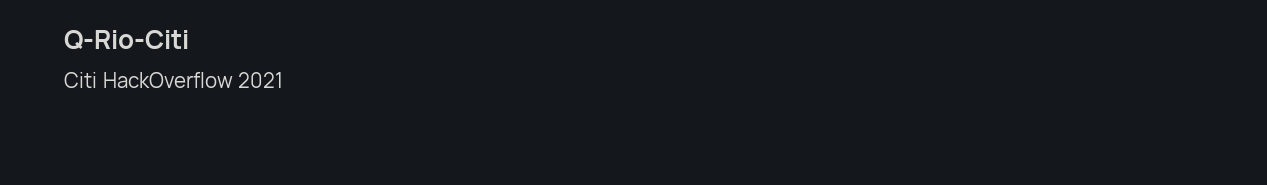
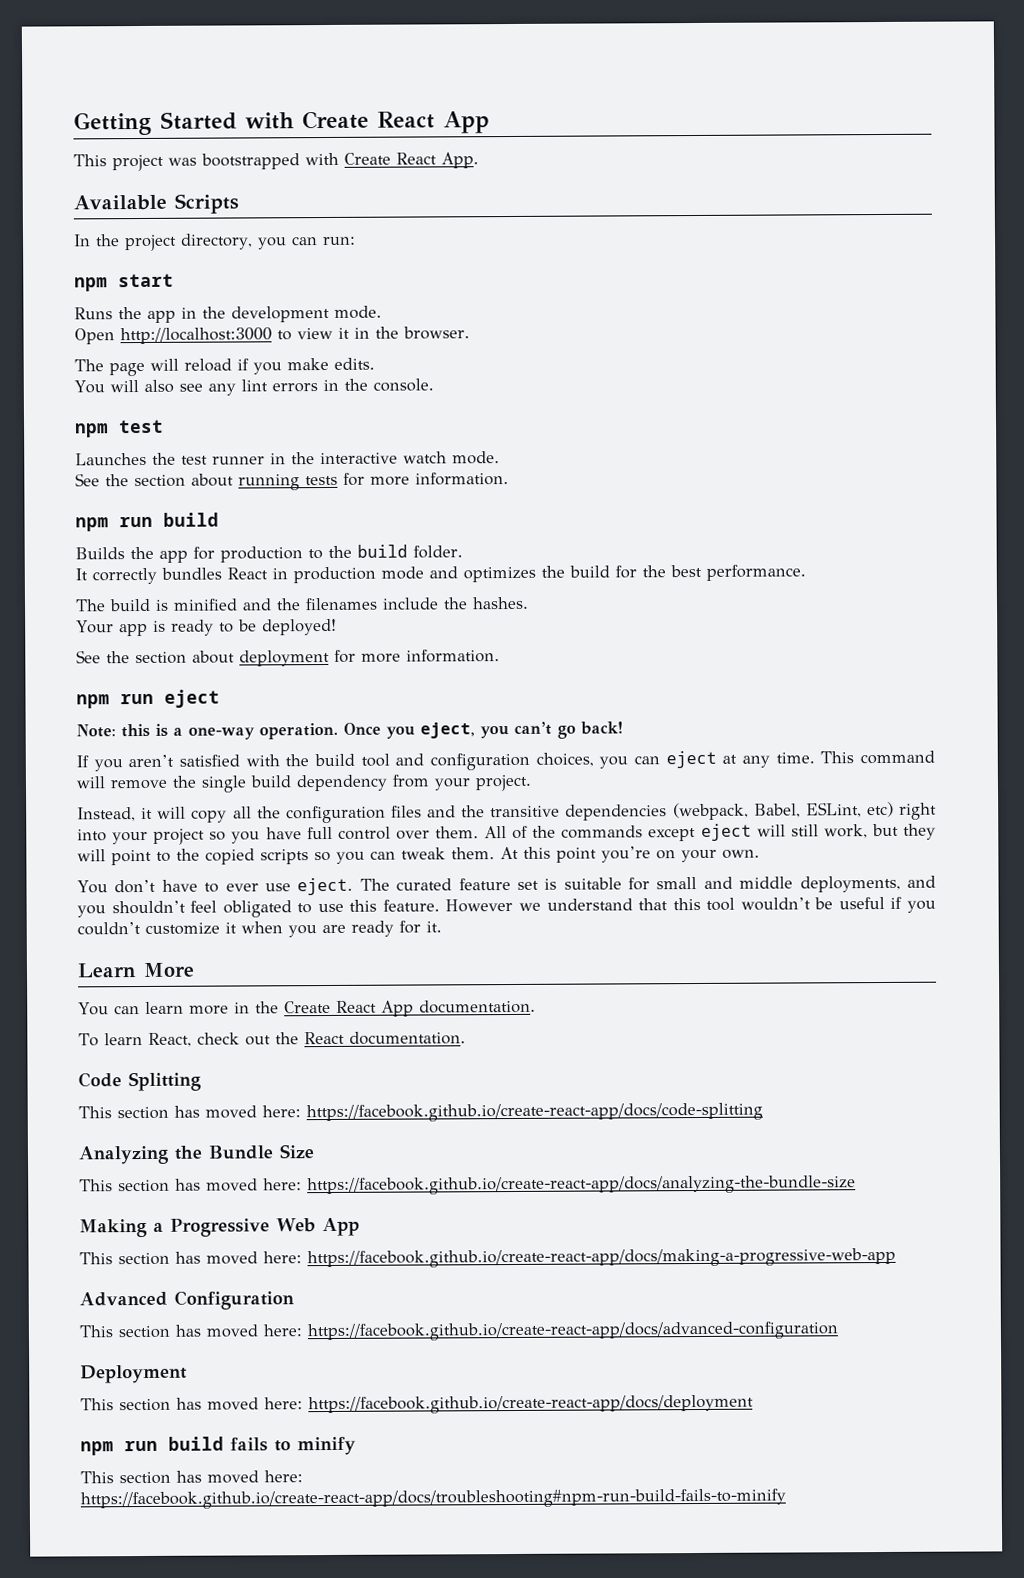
[64,30,189,50] [64,72,284,88] Q-Rio-Citi // Citi HackOverflow 2021 -> [73,110,490,136] [73,152,479,172] [73,193,239,214] [73,233,356,252] [74,273,174,292] [74,305,382,323] [74,326,470,345] [74,357,375,377] [74,378,434,396] [75,419,164,438] [75,451,500,466] [75,472,509,491] [75,512,219,532] [75,544,463,563] [75,564,806,585] [75,596,529,612] [76,618,337,637] [76,649,500,667] [76,689,220,709] [76,721,623,740] [76,750,935,772] [76,774,532,793] [77,801,937,824] [77,823,937,845] [77,846,760,866] [77,875,937,896] [77,896,936,918] [77,920,442,938] [77,962,195,978] [78,999,536,1017] [78,1031,466,1047] [78,1071,201,1092] [78,1102,763,1123] [78,1144,314,1165] [79,1175,856,1196] [79,1217,360,1238] [79,1247,896,1269] [79,1290,294,1310] [79,1321,838,1342] [80,1364,187,1384] [80,1394,754,1415] [80,1436,356,1456] [80,1470,303,1485] [80,1488,786,1510] Getting Started with Create React App // This project was bootstrapped with Create React App. // Available Scripts // In the project directory, you can run: // npm start // Runs the app in the development mode. // Open http://localhost:3000 to view it in the browser. // The page will reload if you make edits. // You will also see any lint errors in the console. // npm test // Launches the test runner in the interactive watch mode. // See the section about running tests for more information. // npm run build // Builds the app for production to the build folder. // It correctly bundles React in production mode and optimizes the build for the best performance. // The build is minified and the filenames include the hashes. // Your app is ready to be deployed! // See the section about deployment for more information. // npm run eject // Note: this is a one-way operation. Once you eject, you can’t go back! // If you aren’t satisfied with the build tool and configuration choices, you can eject at any time. This command will remove the single build dependency from your project. // Instead, it will copy all the configuration files and the transitive dependencies (webpack, Babel, ESLint, etc) right into your project so you have full control over them. All of the commands except eject will still work, but they will point to the copied scripts so you can tweak them. At this point you’re on your own. // You don’t have to ever use eject. The curated feature set is suitable for small and middle deployments, and you shouldn’t feel obligated to use this feature. However we understand that this tool wouldn’t be useful if you couldn’t customize it when you are ready for it. // Learn More // You can learn more in the Create React App documentation. // To learn React, check out the React documentation. // Code Splitting // This section has moved here: https://facebook.github.io/create-react-app/docs/code-splitting // Analyzing the Bundle Size // This section has moved here: https://facebook.github.io/create-react-app/docs/analyzing-the-bundle-size // Making a Progressive Web App // This section has moved here: https://facebook.github.io/create-react-app/docs/making-a-progressive-web-app // Advanced Configuration // This section has moved here: https://facebook.github.io/create-react-app/docs/advanced-configuration // Deployment // This section has moved here: https://facebook.github.io/create-react-app/docs/deployment // npm run build fails to minify // This section has moved here: https://facebook.github.io/create-react-app/docs/troubleshooting#npm-run-build-fails-to-minify

